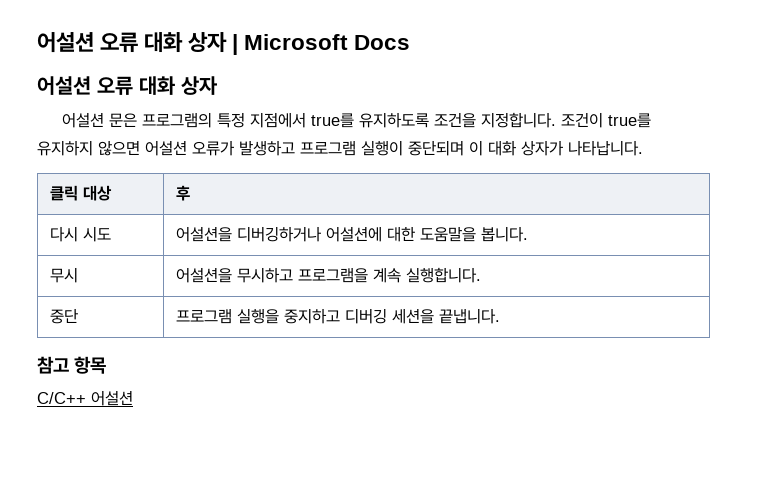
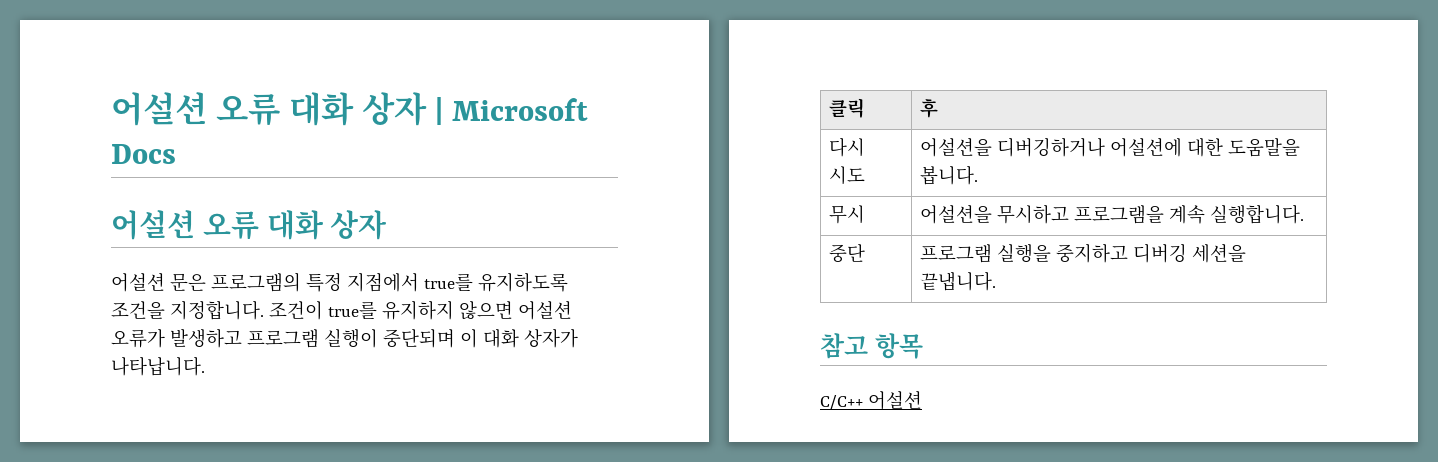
[83,185,113,201] 대상 -> (865, 108) none

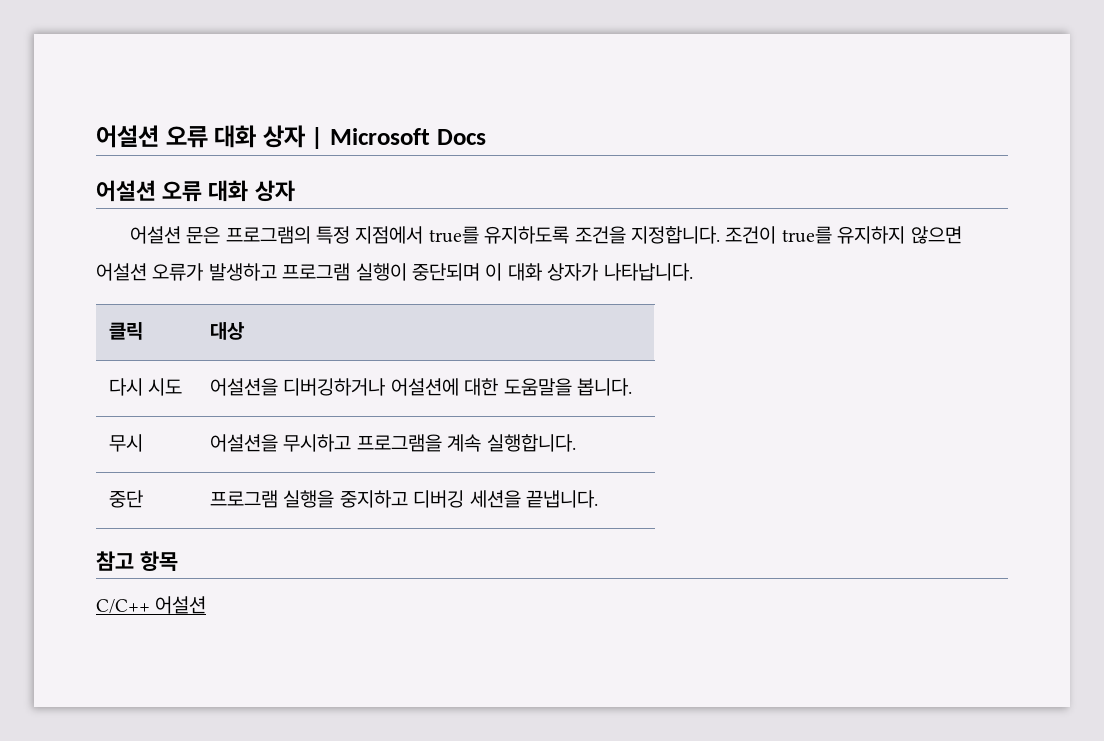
[919,99,938,118] 후 -> [209,322,245,340] 대상

